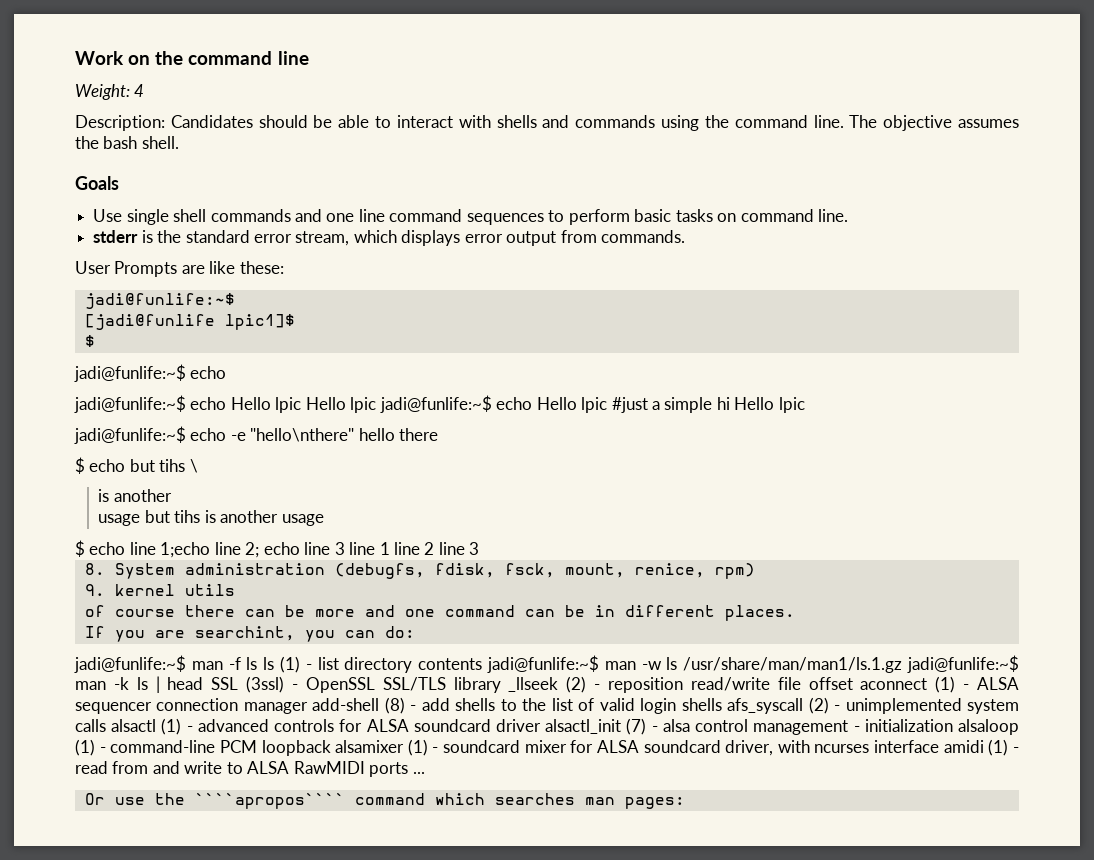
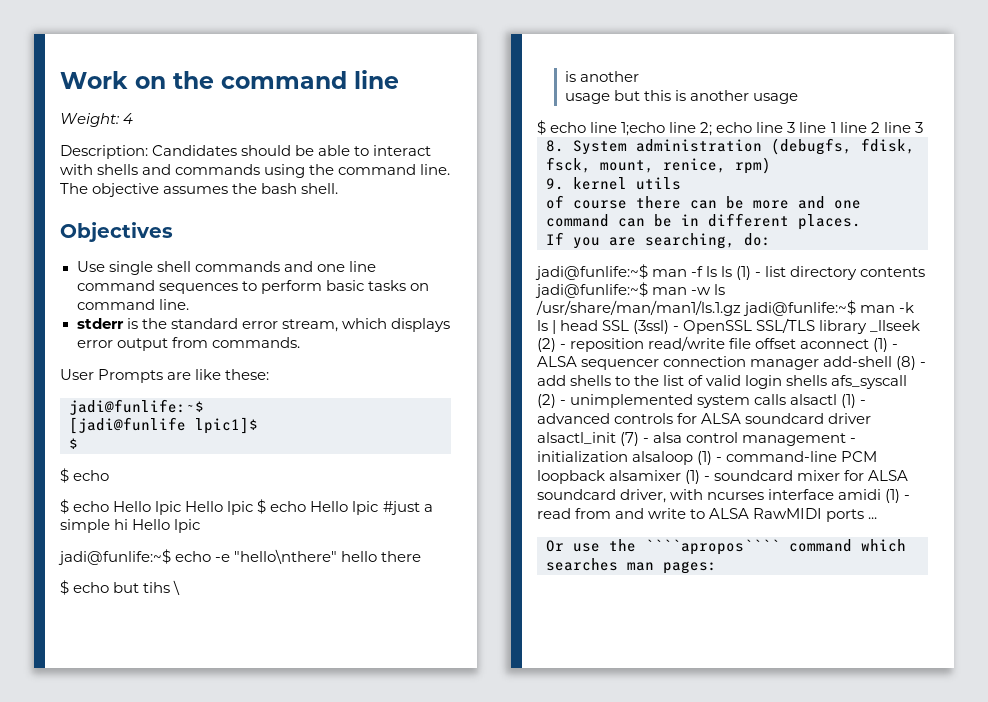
[75,176,119,190] Goals -> [60,222,173,242] Objectives
[74,364,186,382] jadi@funlife:~$ -> [60,468,69,483] $
[74,395,186,413] jadi@funlife:~$ -> [60,499,69,514] $
[379,395,492,413] jadi@funlife:~$ -> [257,499,267,514] $
[174,510,201,523] tihs -> [643,90,671,101] this
[194,626,375,642] searchint, you can -> [645,233,735,249] searching,

